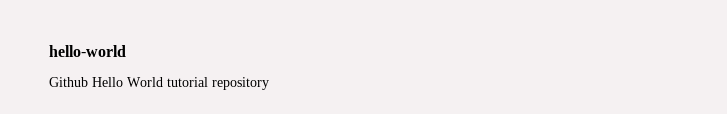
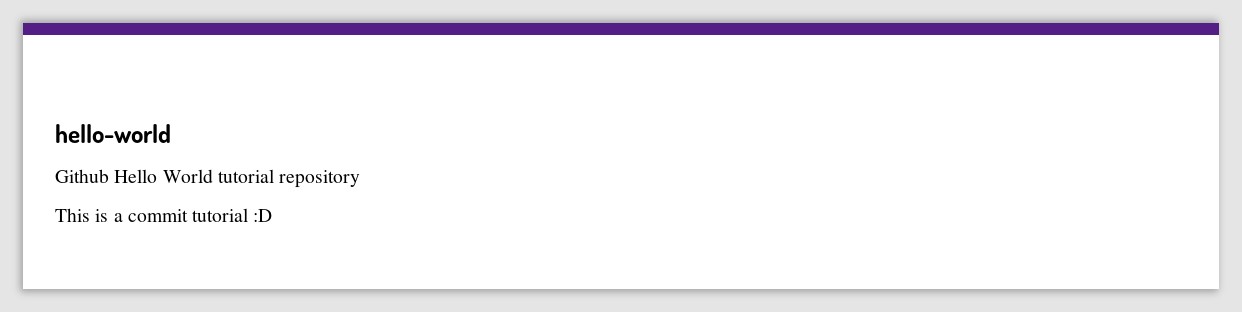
(269, 83) none -> [55,208,273,222] // This is a commit tutorial :D

